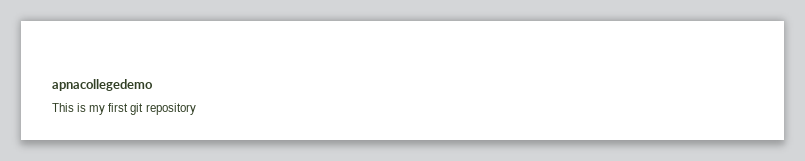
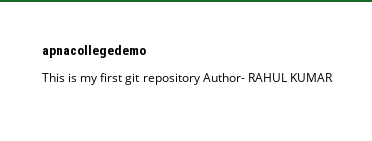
(196, 109) none -> [202,73,333,82] Author- RAHUL KUMAR

